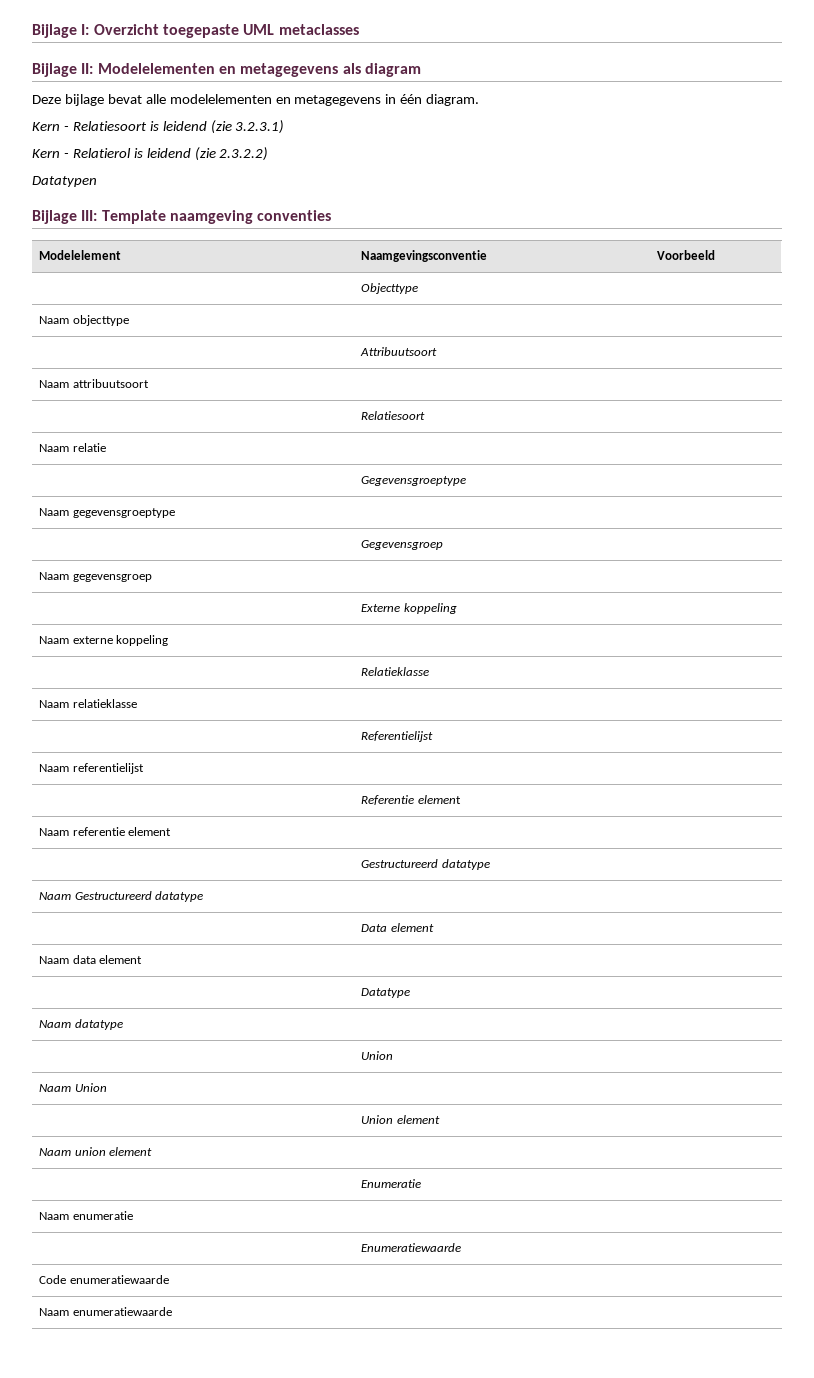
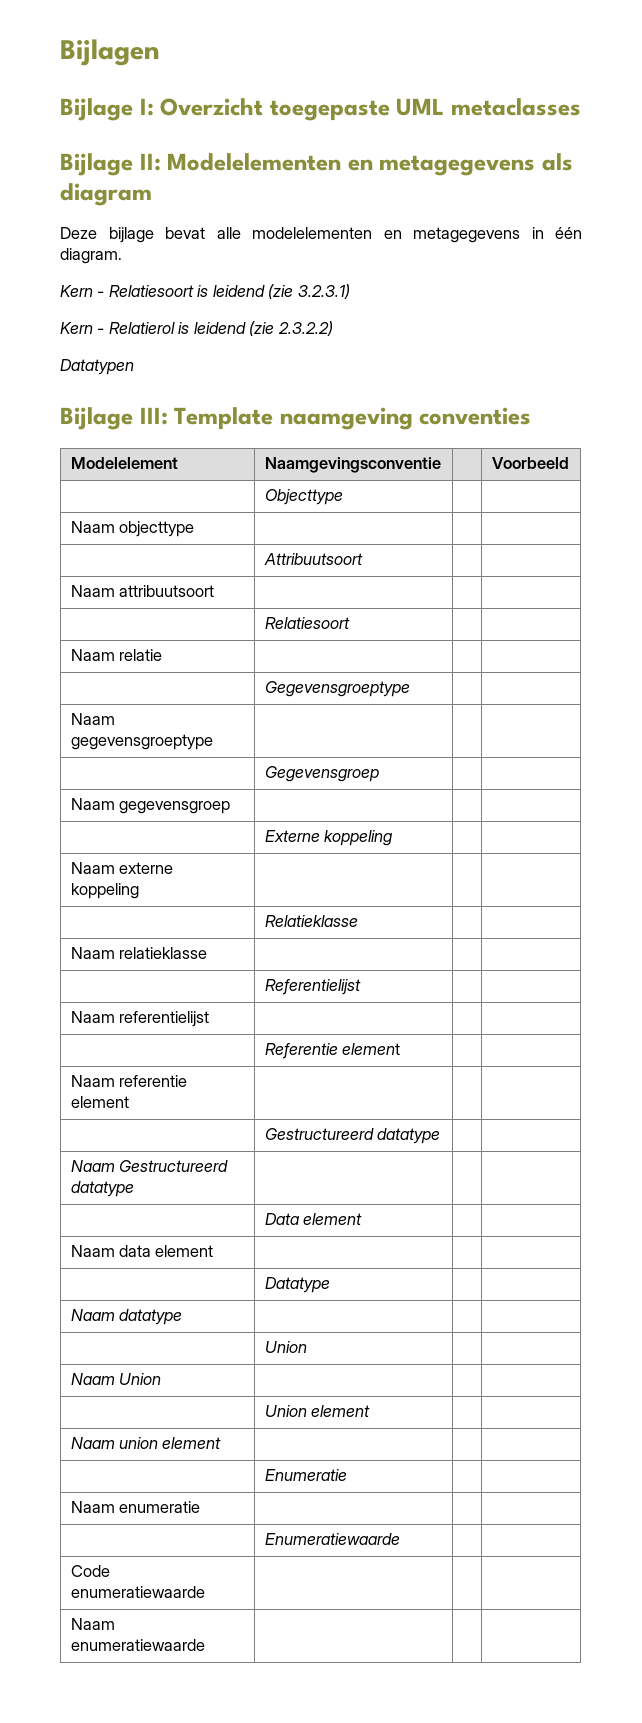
(32, 31) none -> [60,39,160,66] Bijlagen //

